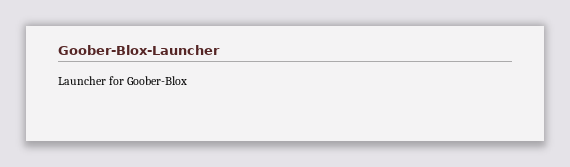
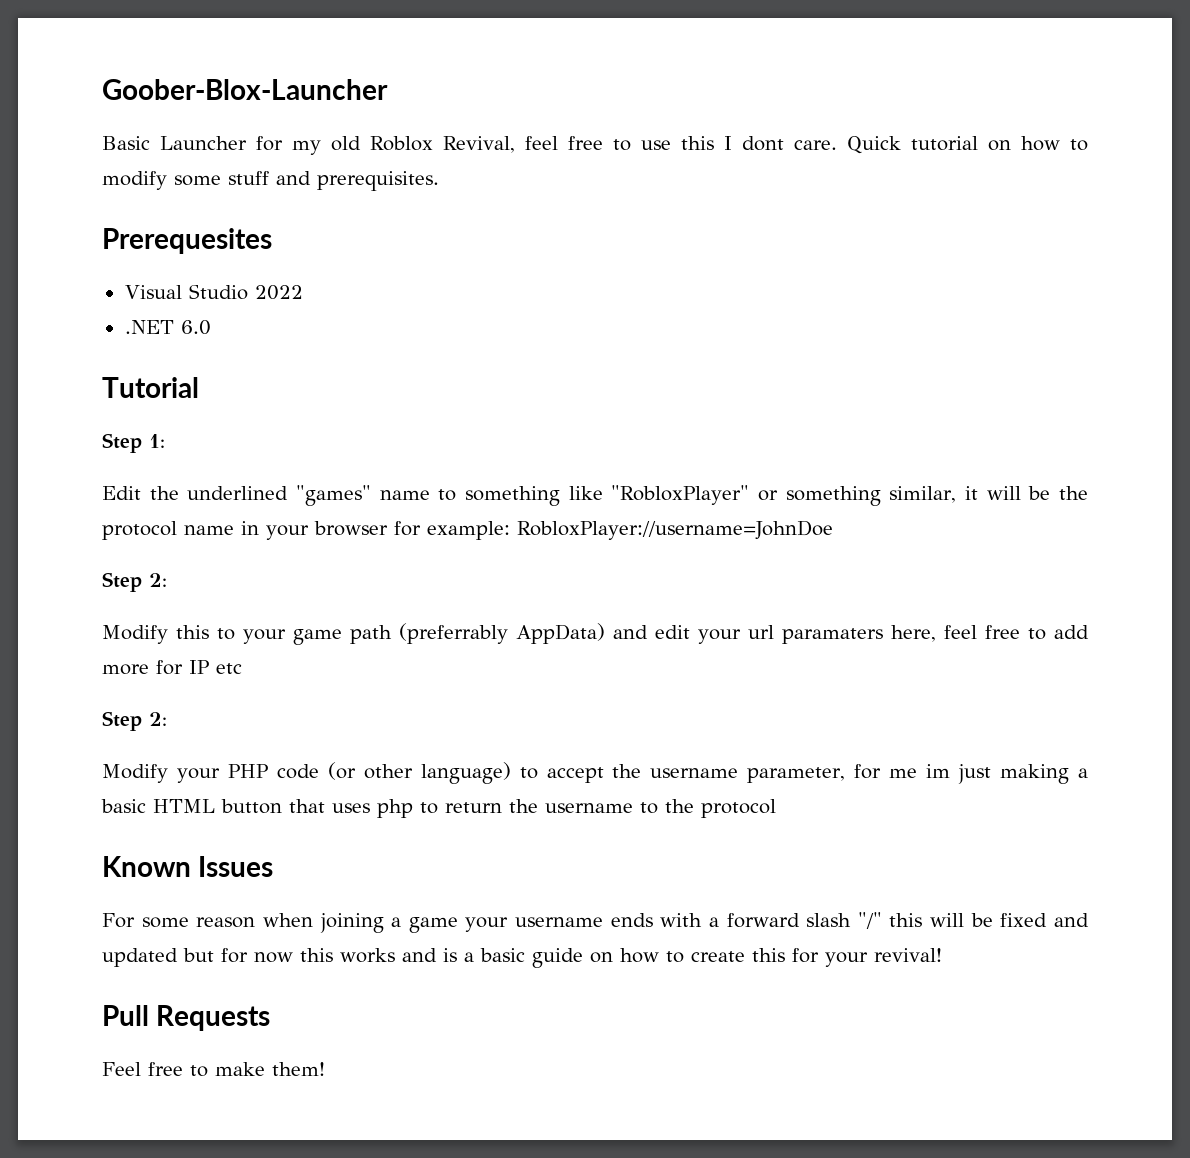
(220, 50) none -> [102,136,150,150] Basic
[127,76,188,85] Goober-Blox -> [292,136,1088,155] [102,171,439,191] [102,228,272,254] [124,284,303,300] [124,320,211,335] [102,377,199,398] [102,433,165,453] [102,485,1088,506] [102,520,833,540] [102,572,167,592] [102,623,1089,645] [102,660,242,675] [102,711,167,731] [102,762,1088,784] [101,799,776,818] [102,856,274,877] [102,912,1090,933] [102,948,942,968] [102,1005,271,1031] [102,1062,325,1077] my old Roblox Revival, feel free to use this I dont care. Quick tutorial on how to modify some stuff and prerequisites. // Prerequesites // Visual Studio 2022 // .NET 6.0 // Tutorial // Step 1: // Edit the underlined "games" name to something like "RobloxPlayer" or something similar, it will be the protocol name in your browser for example: RobloxPlayer://username=JohnDoe // Step 2: // Modify this to your game path (preferrably AppData) and edit your url paramaters here, feel free to add more for IP etc // Step 2: // Modify your PHP code (or other language) to accept the username parameter, for me im just making a basic HTML button that uses php to return the username to the protocol // Known Issues // For some reason when joining a game your username ends with a forward slash "/" this will be fixed and updated but for now this works and is a basic guide on how to create this for your revival! // Pull Requests // Feel free to make them!

